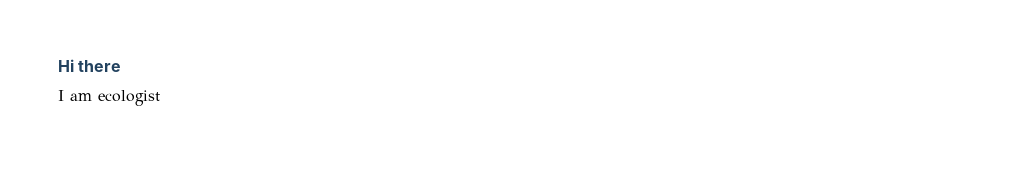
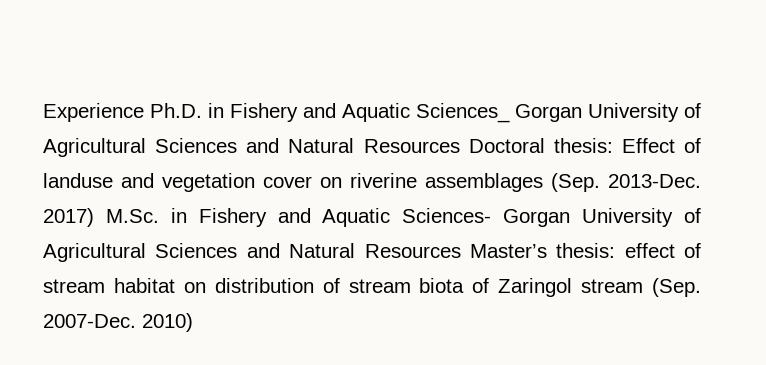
[58,59,122,72] [58,90,160,106] Hi there // I am ecologist -> [43,103,701,123] [43,138,701,157] [43,173,701,192] [43,208,702,227] [43,243,701,262] [43,278,701,297] [43,313,193,332] Experience Ph.D. in Fishery and Aquatic Sciences_ Gorgan University of Agricultural Sciences and Natural Resources Doctoral thesis: Effect of landuse and vegetation cover on riverine assemblages (Sep. 2013-Dec. 2017) M.Sc. in Fishery and Aquatic Sciences- Gorgan University of Agricultural Sciences and Natural Resources Master’s thesis: effect of stream habitat on distribution of stream biota of Zaringol stream (Sep. 2007-Dec. 2010)

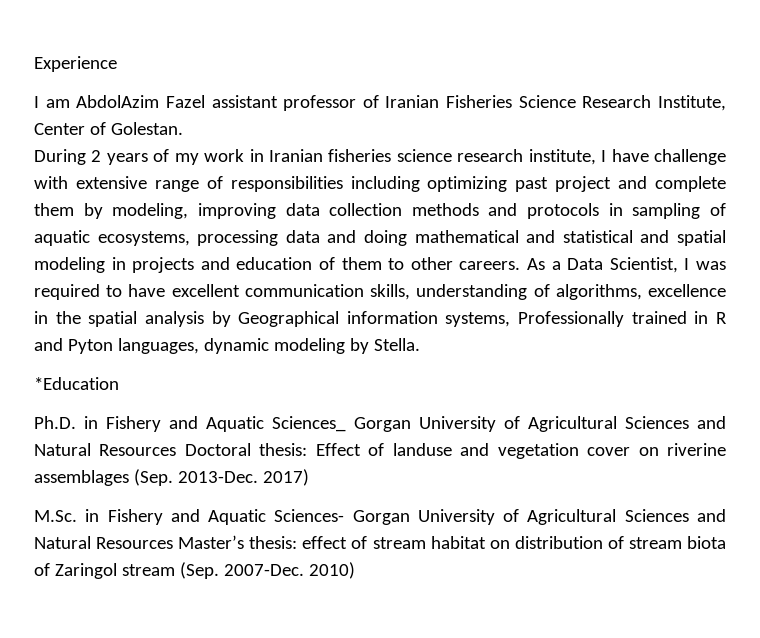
(144, 112) none -> [34,95,726,111] [34,122,183,135] [34,149,727,165] [34,176,726,192] [34,203,726,219] [34,230,727,246] [34,257,727,273] [34,284,726,300] [34,311,727,327] [34,338,420,354] [34,377,119,390] // I am AbdolAzim Fazel assistant professor of Iranian Fisheries Science Research Institute, Center of Golestan. // During 2 years of my work in Iranian fisheries science research institute, I have challenge with extensive range of responsibilities including optimizing past project and complete them by modeling, improving data collection methods and protocols in sampling of aquatic ecosystems, processing data and doing mathematical and statistical and spatial modeling in projects and education of them to other careers. As a Data Scientist, I was required to have excellent communication skills, understanding of algorithms, excellence in the spatial analysis by Geographical information systems, Professionally trained in R and Pyton languages, dynamic modeling by Stella. // *Education //
(94, 217) none -> (309, 477) //

